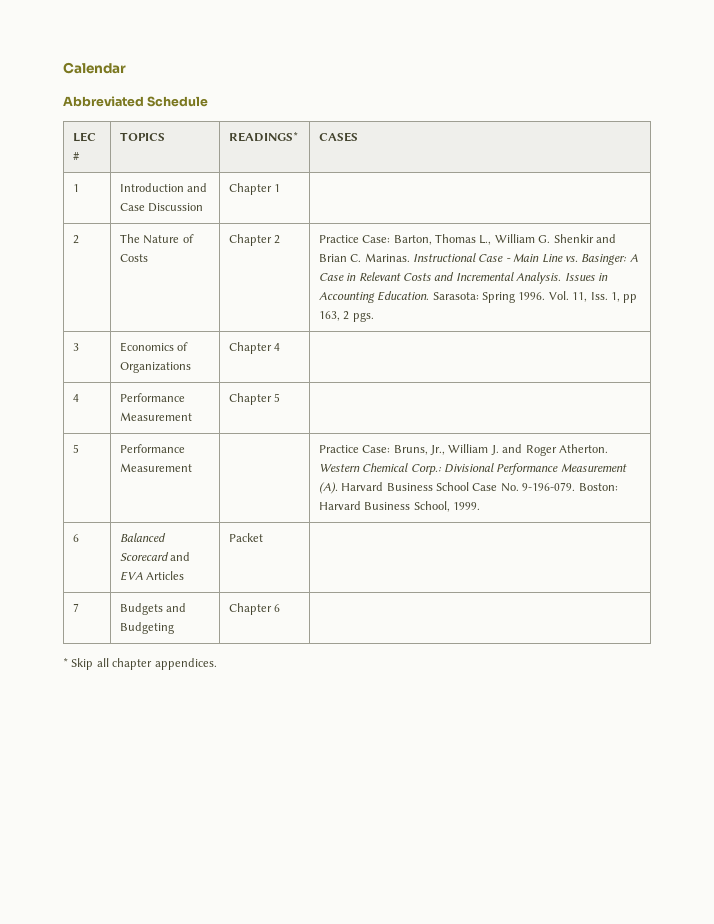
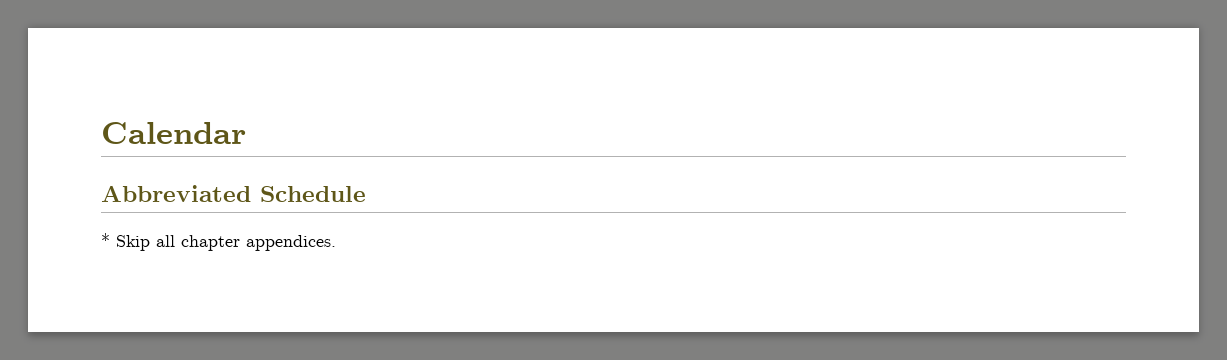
[72,132,96,142] [72,152,80,160] [119,132,165,141] [228,132,298,142] [318,132,358,142] [72,184,79,192] [119,183,208,192] [119,203,204,212] [228,183,281,195] [72,235,79,244] [119,234,194,244] [119,254,148,262] [228,234,281,246] [318,234,616,245] [318,253,638,265] [318,272,608,284] [318,291,638,303] [318,311,374,322] [72,343,79,351] [119,342,189,352] [119,362,191,373] [228,342,281,354] [72,394,79,402] [119,393,185,402] [119,412,192,421] [228,393,281,405] [72,444,79,453] [119,444,185,453] [119,463,192,472] [318,444,608,456] [318,463,627,475] [318,482,618,494] [318,501,481,512] [72,534,79,542] [119,533,166,542] [119,552,191,561] [119,571,185,581] [228,533,263,542] [72,603,79,612] [119,603,187,615] [119,622,174,634] [228,603,281,615] // LEC # | TOPICS | READINGS* | CASES // 1 | Introduction and Case Discussion | Chapter 1 | // 2 | The Nature of Costs | Chapter 2 | Practice Case: Barton, Thomas L., William G. Shenkir and Brian C. Marinas. Instructional Case - Main Line vs. Basinger: A Case in Relevant Costs and Incremental Analysis. Issues in Accounting Education. Sarasota: Spring 1996. Vol. 11, Iss. 1, pp 163, 2 pgs. // 3 | Economics of Organizations | Chapter 4 | // 4 | Performance Measurement | Chapter 5 | // 5 | Performance Measurement | | Practice Case: Bruns, Jr., William J. and Roger Atherton. Western Chemical Corp.: Divisional Performance Measurement (A). Harvard Business School Case No. 9-196-079. Boston: Harvard Business School, 1999. // 6 | Balanced Scorecard and EVA Articles | Packet | // 7 | Budgets and Budgeting | Chapter 6 | -> (366, 194) none

